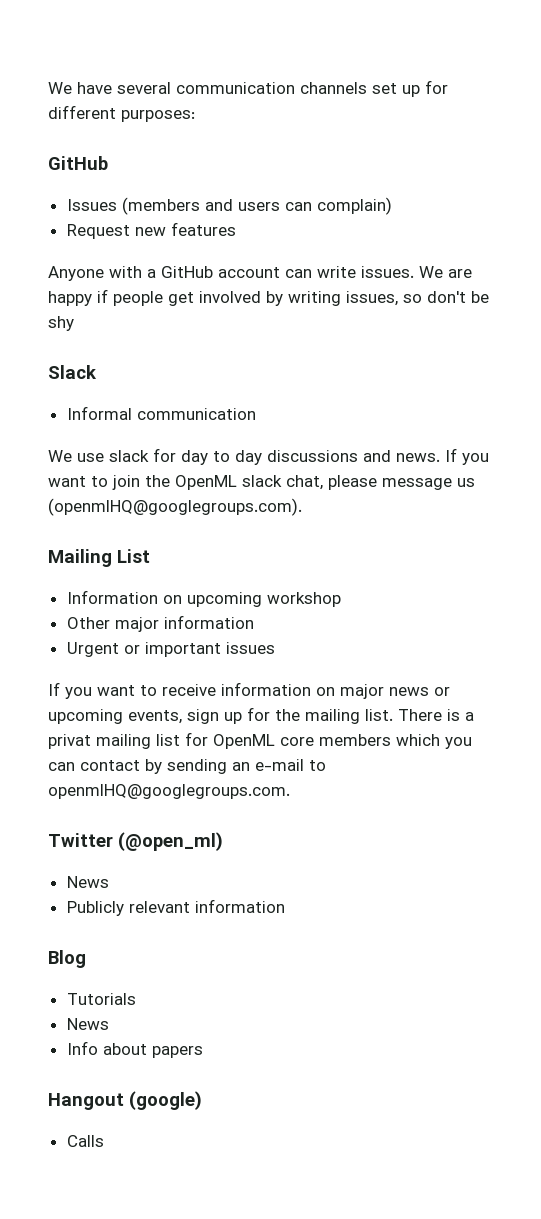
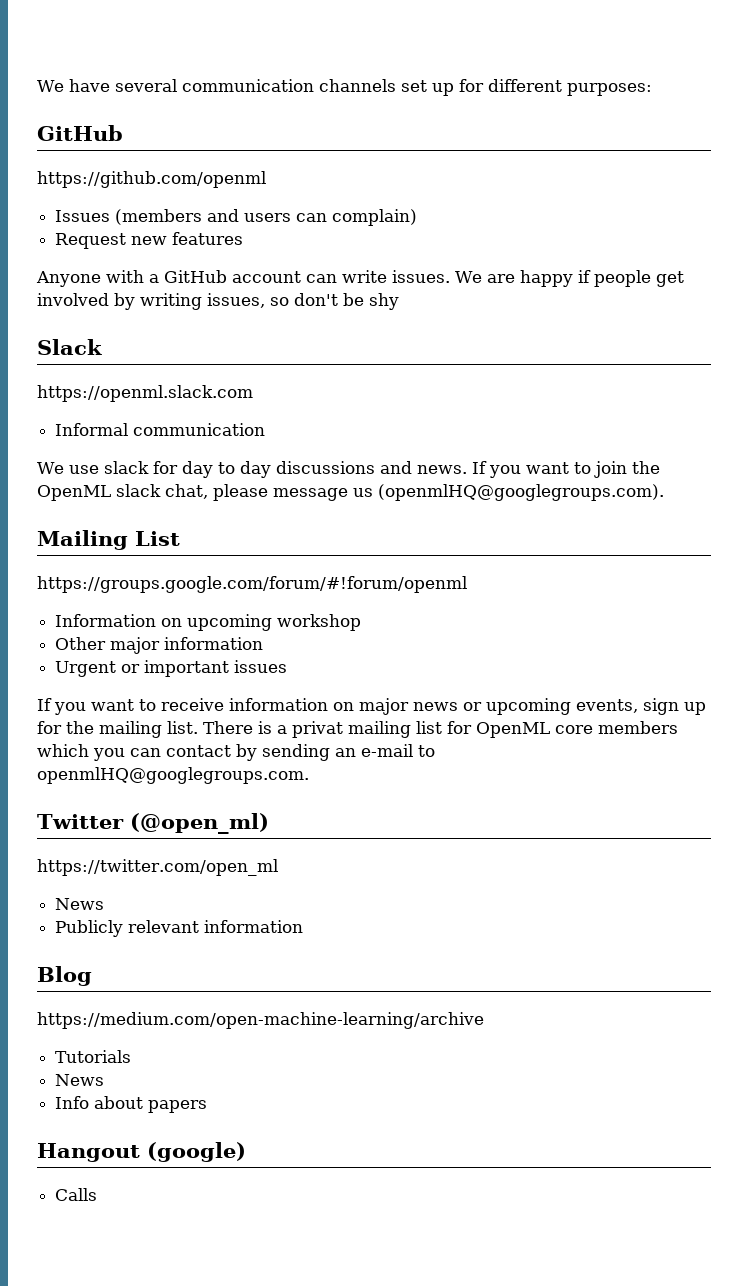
(108, 163) none -> [37,171,266,188] // https://github.com/openml
(97, 372) none -> [37,385,253,402] // https://openml.slack.com
(150, 556) none -> [37,576,467,593] // https://groups.google.com/forum/#!forum/openml
(223, 841) none -> [37,859,278,876] // https://twitter.com/open_ml
(86, 959) none -> [37,1012,484,1029] // https://medium.com/open-machine-learning/archive

